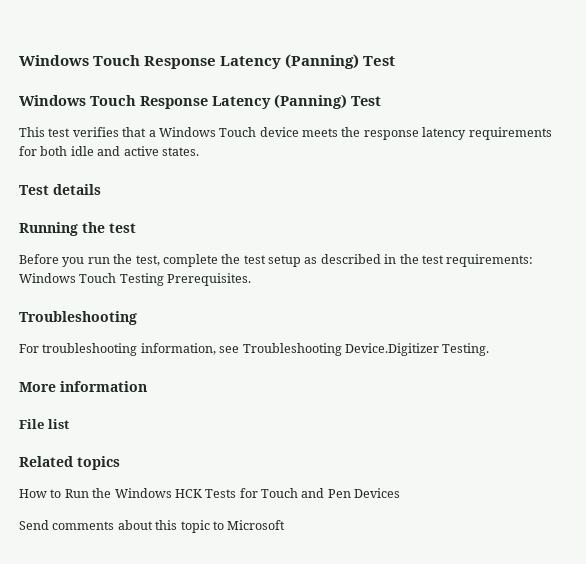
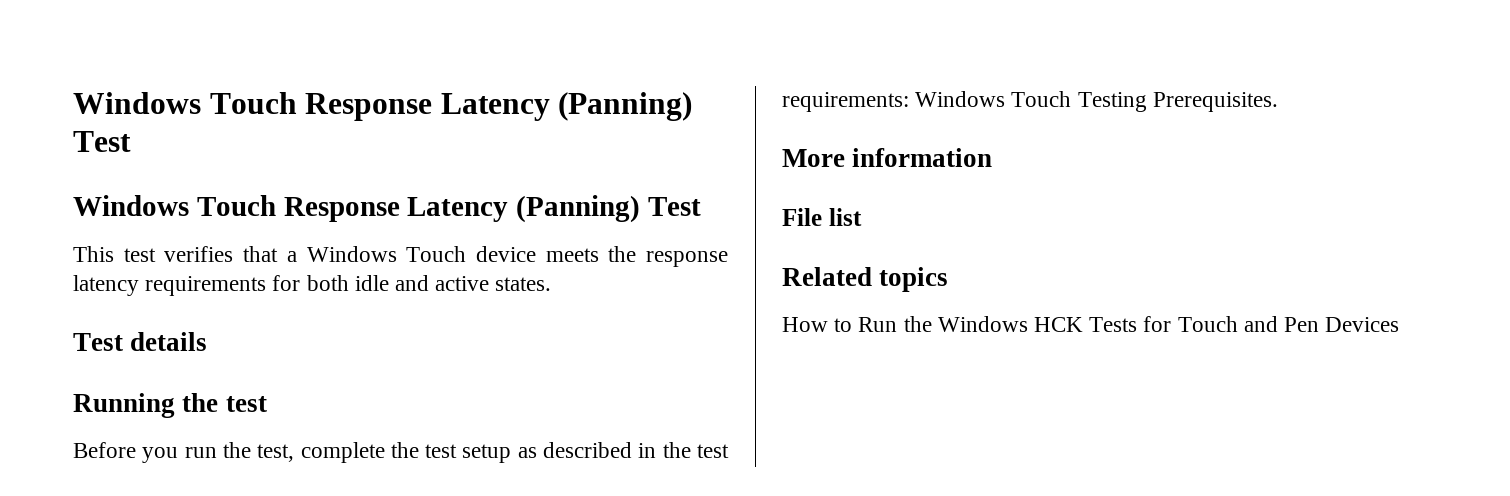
[19,311,137,325] [19,343,490,356] // Troubleshooting // For troubleshooting information, see Troubleshooting Device.Digitizer Testing. -> (1278, 102) none
[19,520,286,533] // Send comments about this topic to Microsoft -> (1400, 324) none

